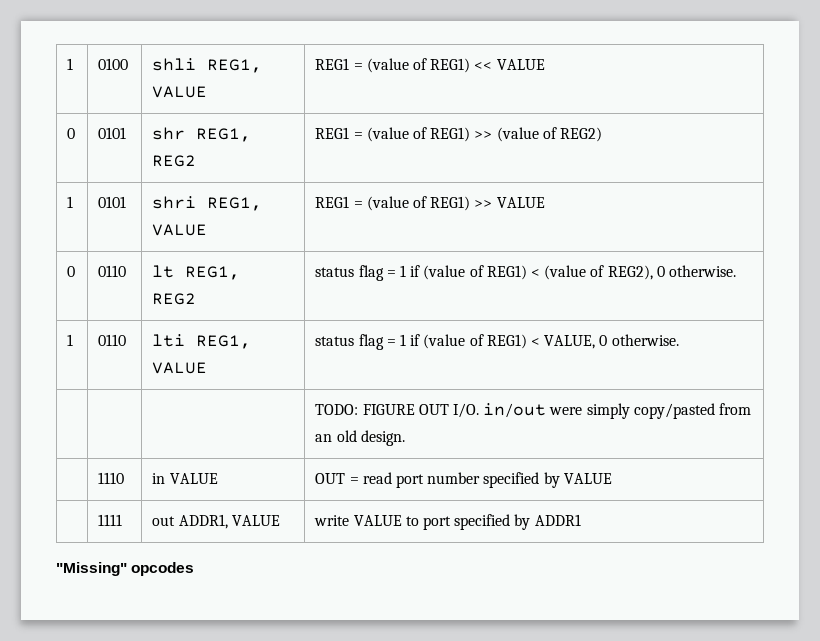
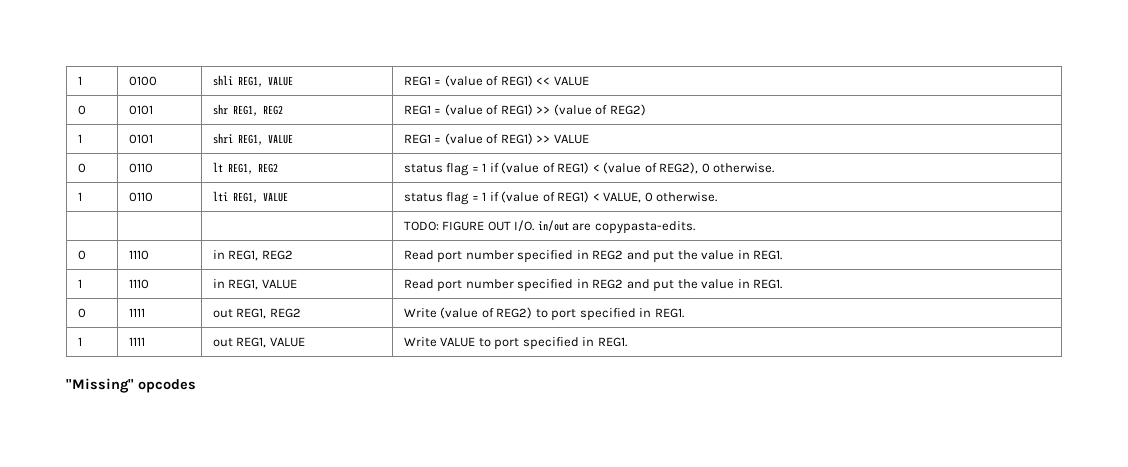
[549,403,751,419] [315,430,405,446] [98,472,125,484] [152,473,218,484] [315,472,612,488] [98,514,123,526] [152,514,280,529] [314,515,350,526] were simply copy/pasted from an old design. // | 1110 | in VALUE | OUT = read port number specified by VALUE // | 1111 | out ADDR1, VALUE | write -> [572,221,695,234] [77,250,86,260] [128,250,149,260] [212,250,293,261] [403,250,783,263] [77,279,82,288] [128,279,149,289] [212,279,297,290] [403,279,783,292] [77,308,86,318] [128,308,145,317] [212,308,301,319] [403,307,684,321] [77,337,82,346] [128,337,145,346] [212,337,305,348] [403,337,437,347] are copypasta-edits. // 0 | 1110 | in REG1, REG2 | Read port number specified in REG2 and put the value in REG1. // 1 | 1110 | in REG1, VALUE | Read port number specified in REG2 and put the value in REG1. // 0 | 1111 | out REG1, REG2 | Write (value of REG2) to port specified in REG1. // 1 | 1111 | out REG1, VALUE | Write
[514,514,581,530] by ADDR1 -> [582,337,627,347] in REG1.

